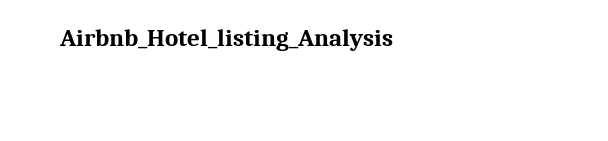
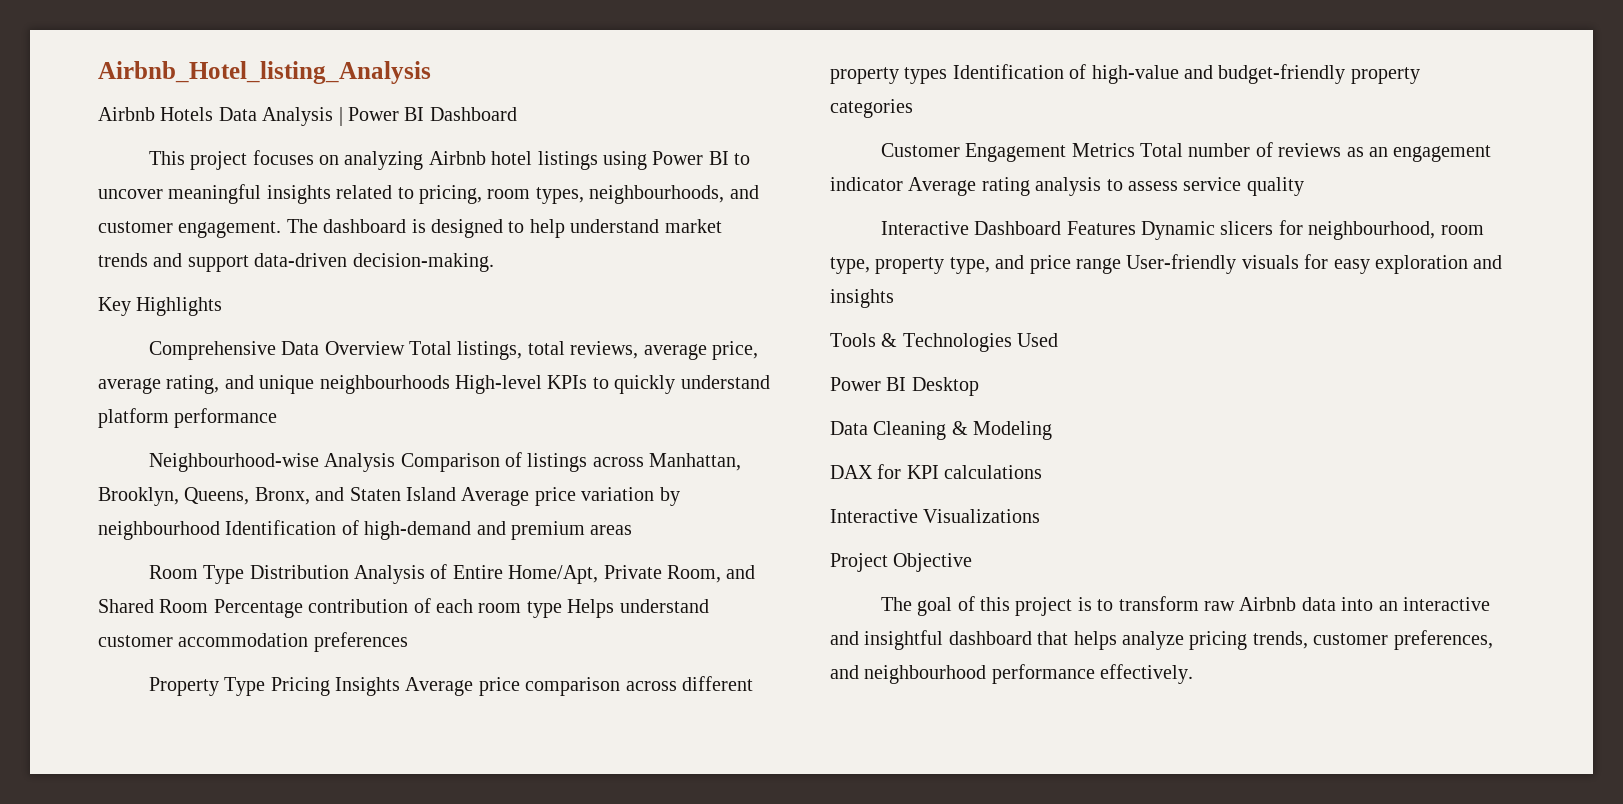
(393, 40) none -> [98,107,517,126] [148,150,751,170] [98,184,759,204] [98,219,722,238] [98,253,494,272] [98,297,223,316] [148,341,758,360] [98,375,770,394] [98,408,278,428] [148,452,742,472] [98,487,680,506] [98,520,633,540] [148,564,756,584] [98,598,709,618] [98,632,408,652] [148,676,753,696] [830,64,1420,84] [830,99,913,118] [880,142,1492,162] [830,177,1304,196] [880,220,1484,240] [830,254,1503,274] [830,289,894,308] [830,333,1059,352] [830,377,979,396] [830,421,1053,440] [830,464,1043,479] [830,509,1041,523] [830,553,973,572] [880,596,1490,616] [830,630,1493,650] [830,664,1194,684] // Airbnb Hotels Data Analysis | Power BI Dashboard // This project focuses on analyzing Airbnb hotel listings using Power BI to uncover meaningful insights related to pricing, room types, neighbourhoods, and customer engagement. The dashboard is designed to help understand market trends and support data-driven decision-making. // Key Highlights // Comprehensive Data Overview Total listings, total reviews, average price, average rating, and unique neighbourhoods High-level KPIs to quickly understand platform performance // Neighbourhood-wise Analysis Comparison of listings across Manhattan, Brooklyn, Queens, Bronx, and Staten Island Average price variation by neighbourhood Identification of high-demand and premium areas // Room Type Distribution Analysis of Entire Home/Apt, Private Room, and Shared Room Percentage contribution of each room type Helps understand customer accommodation preferences // Property Type Pricing Insights Average price comparison across different property types Identification of high-value and budget-friendly property categories // Customer Engagement Metrics Total number of reviews as an engagement indicator Average rating analysis to assess service quality // Interactive Dashboard Features Dynamic slicers for neighbourhood, room type, property type, and price range User-friendly visuals for easy exploration and insights // Tools & Technologies Used // Power BI Desktop // Data Cleaning & Modeling // DAX for KPI calculations // Interactive Visualizations // Project Objective // The goal of this project is to transform raw Airbnb data into an interactive and insightful dashboard that helps analyze pricing trends, customer preferences, and neighbourhood performance effectively.

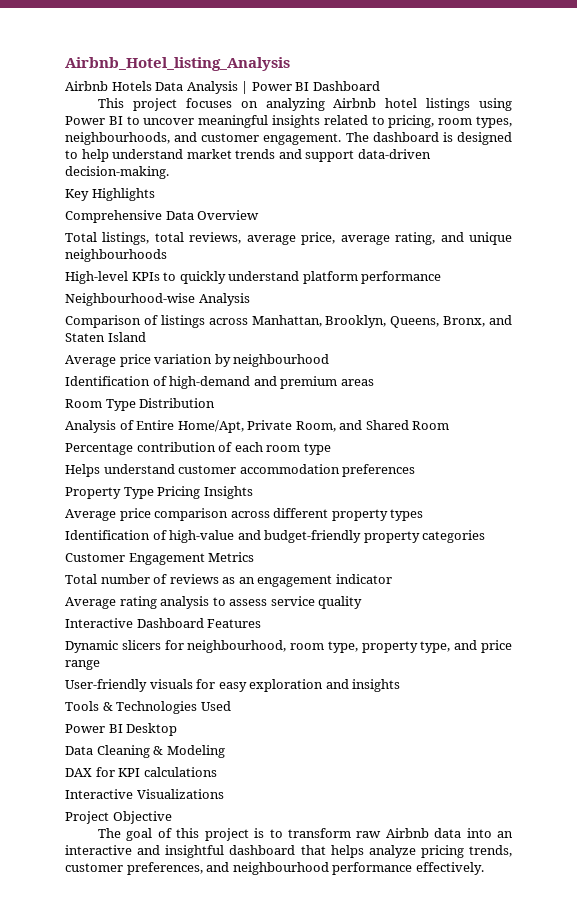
(405, 348) none -> (260, 215) //
(450, 384) none -> (167, 255) //
(396, 462) none -> (250, 299) //
(456, 494) none -> (146, 337) //
(220, 530) none -> (330, 360) //
(349, 572) none -> (216, 403) //
(209, 606) none -> (450, 425) //
(562, 609) none -> (331, 449) //
(400, 686) none -> (253, 492) //
(948, 75) none -> (424, 515) //
(1135, 150) none -> (255, 557) //
(903, 184) none -> (392, 579) //
(1136, 228) none -> (262, 623) //
(1121, 266) none -> (100, 665) //

